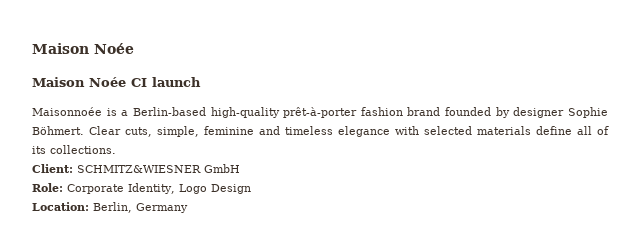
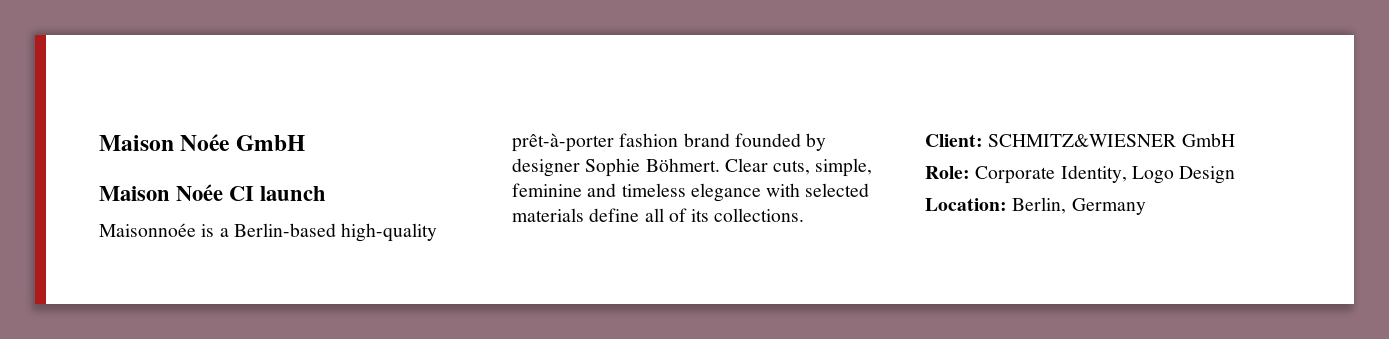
[32,43,134,54] Maison Noée -> [99,134,305,151] Maison Noée GmbH

